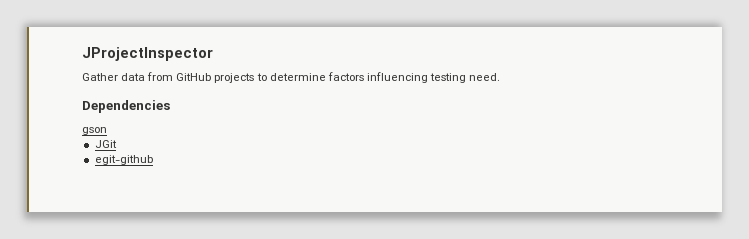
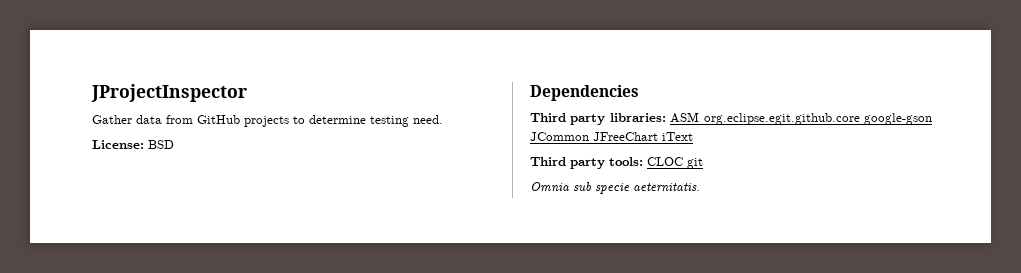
[327,72,428,83] factors influencing -> (366, 119) none
(501, 77) none -> [92,140,174,149] // License: BSD
[82,127,107,135] [94,140,117,148] [94,155,153,165] gson // JGit // egit-github -> [530,112,932,125] [530,132,693,141] [530,157,703,169] [530,182,700,194] Third party libraries: ASM org.eclipse.egit.github.core google-gson JCommon JFreeChart iText // Third party tools: CLOC git // Omnia sub specie aeternitatis.

